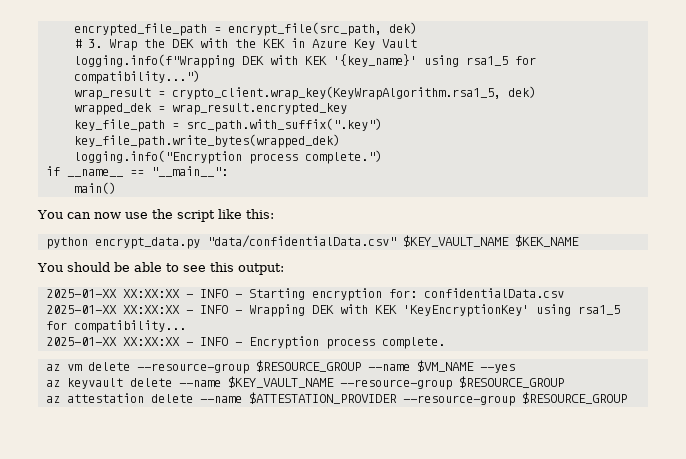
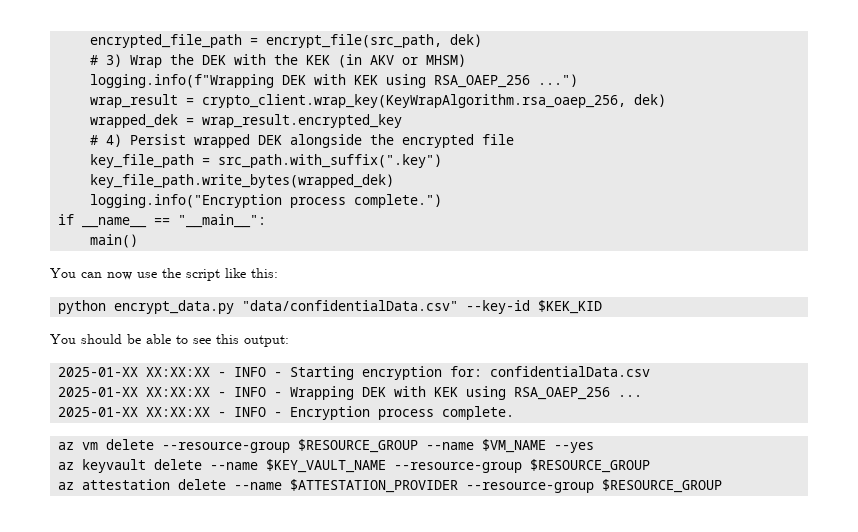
[87,39,102,48] 3. -> [106,54,123,67] 3)
[290,38,417,50] in Azure Key Vault -> [338,54,467,68] (in AKV or MHSM)
[332,54,536,67] [73,70,200,84] '{key_name}' using rsa1_5 for compatibility...") -> [386,74,579,88] using RSA_OAEP_256 ...")
[171,86,501,100] crypto_client.wrap_key(KeyWrapAlgorithm.rsa1_5, -> [202,94,627,108] crypto_client.wrap_key(KeyWrapAlgorithm.rsa_oaep_256,
(347, 109) none -> [90,134,515,148] // # 4) Persist wrapped DEK alongside the encrypted file
[402,235,579,247] $KEY_VAULT_NAME $KEK_NAME -> [466,300,603,314] --key-id $KEK_KID
[402,304,620,317] [45,320,186,333] 'KeyEncryptionKey' using rsa1_5 for compatibility... -> [466,386,643,400] using RSA_OAEP_256 ...

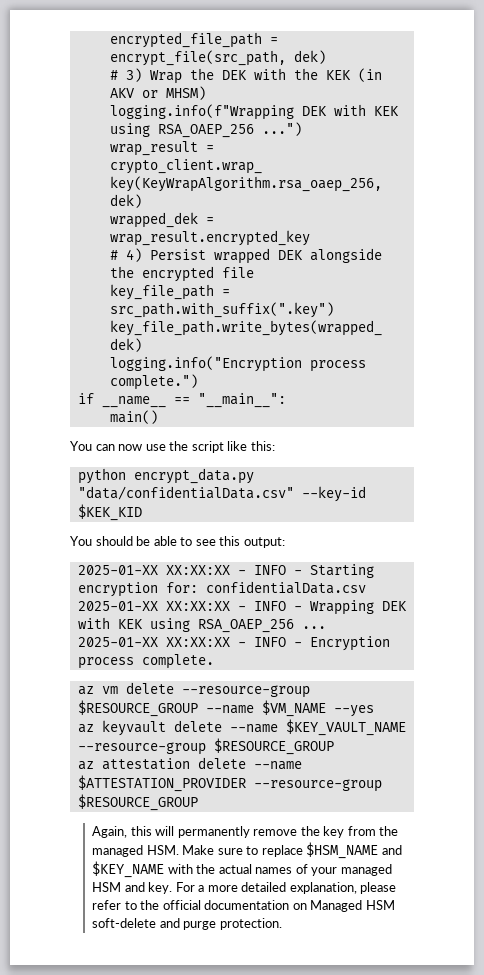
(723, 486) none -> [92,826,399,838] [92,842,402,859] [92,861,392,878] [92,882,397,894] [92,900,395,912] [92,918,282,930] // Again, this will permanently remove the key from the managed HSM. Make sure to replace $HSM_NAME and $KEY_NAME with the actual names of your managed HSM and key. For a more detailed explanation, please refer to the official documentation on Managed HSM soft-delete and purge protection.

